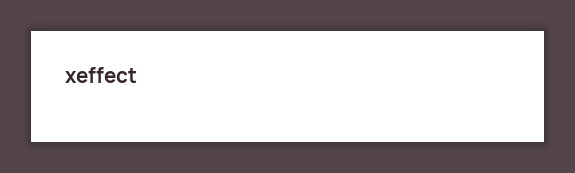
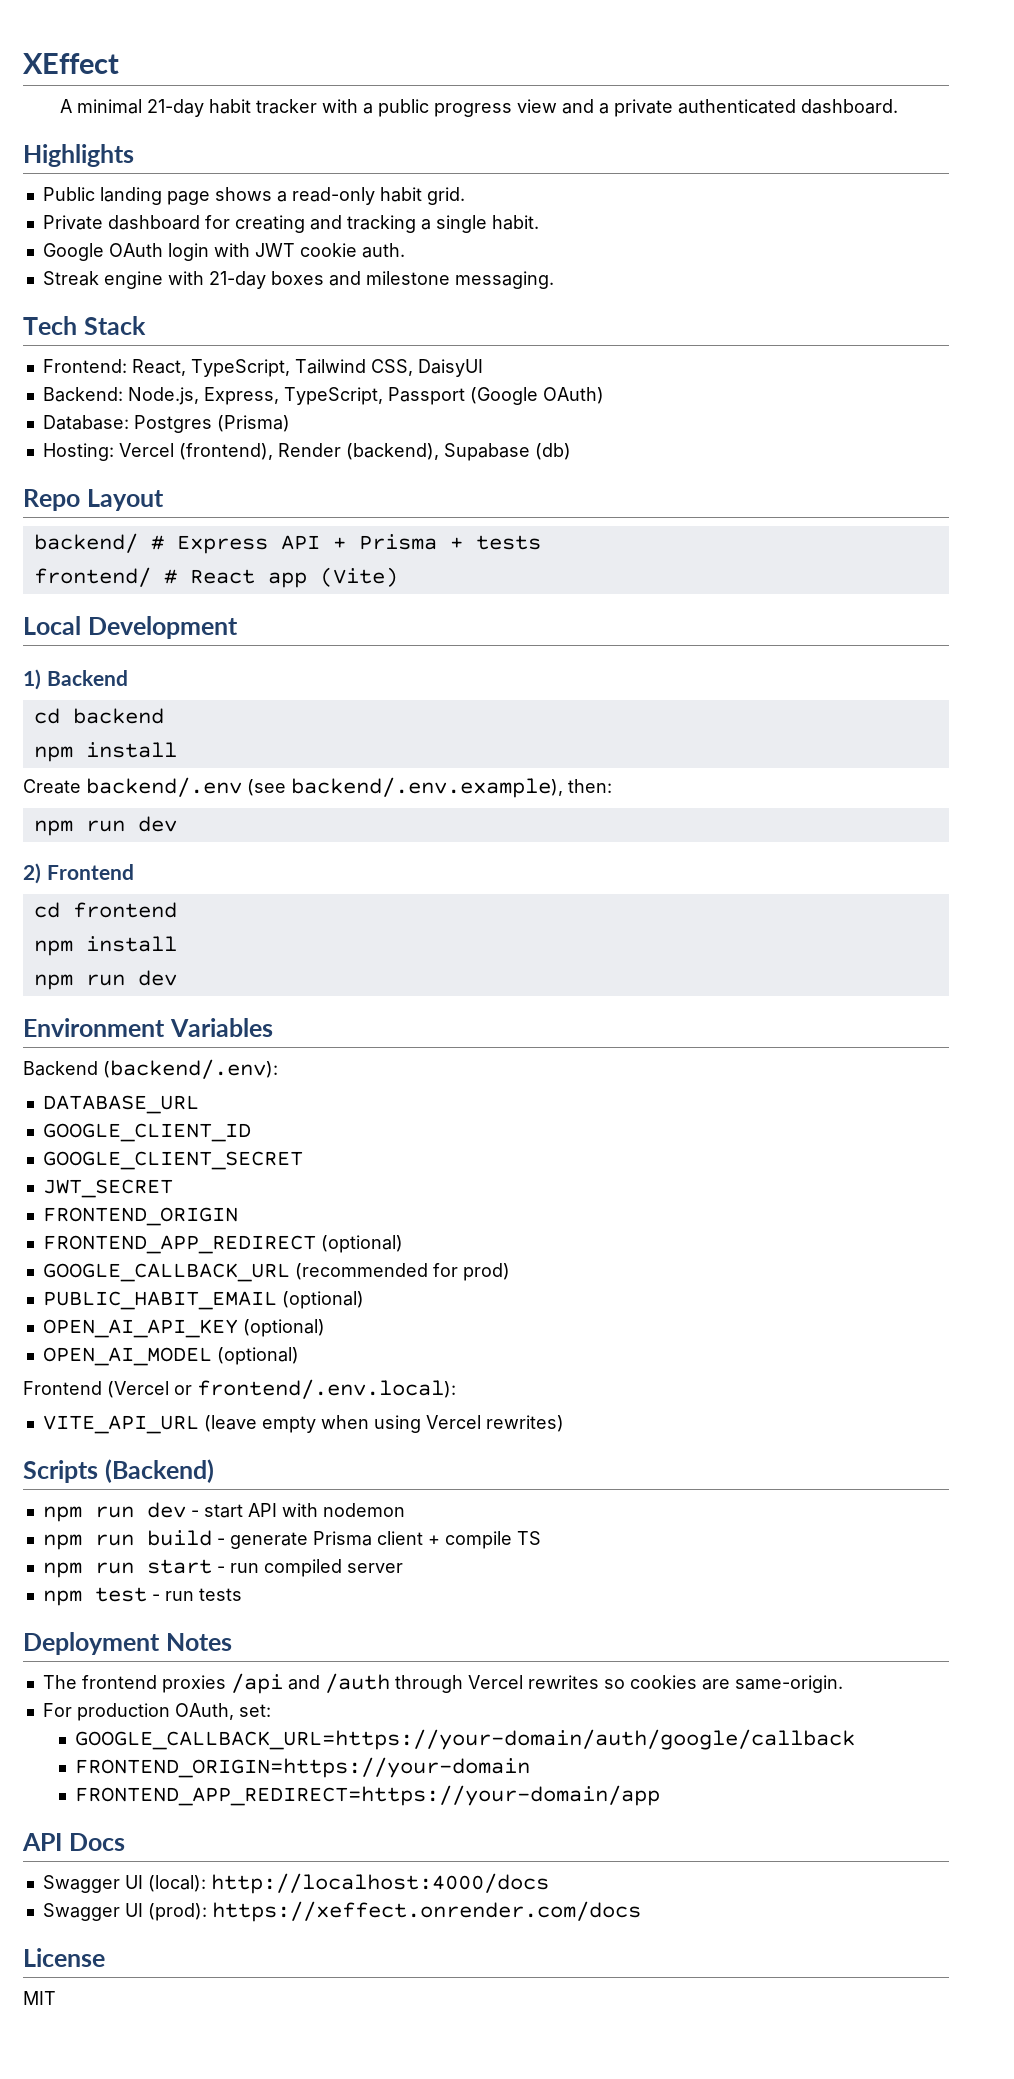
[65,67,137,83] xeffect -> [23,53,119,74] [59,99,898,117] [23,144,134,167] [42,187,465,205] [42,215,539,233] [42,243,405,261] [42,271,554,289] [23,316,146,335] [42,359,483,377] [42,387,604,405] [42,415,290,433] [42,443,571,461] [23,489,164,511] [33,533,541,554] [33,567,398,588] [23,616,238,639] [23,669,128,690] [33,708,164,724] [33,742,177,762] [23,777,612,798] [33,816,177,836] [23,863,134,884] [33,902,177,918] [33,936,177,956] [33,970,177,990] [23,1018,273,1037] [23,1059,278,1079] [42,1095,199,1114] [42,1123,251,1142] [42,1151,303,1170] [42,1179,173,1198] [42,1207,238,1226] [42,1235,403,1254] [42,1263,510,1282] [42,1291,364,1310] [42,1319,325,1338] [42,1347,299,1366] [23,1379,456,1399] [42,1415,564,1434] [23,1459,214,1483] [42,1502,405,1522] [42,1530,541,1550] [42,1559,403,1578] [42,1587,242,1606] [23,1632,232,1655] [42,1673,843,1694] [42,1703,271,1721] [75,1729,856,1750] [75,1757,531,1778] [75,1785,661,1806] [22,1833,125,1851] [42,1873,549,1894] [42,1901,641,1922] [23,1948,105,1967] [23,1991,56,2005] XEffect // A minimal 21-day habit tracker with a public progress view and a private authenticated dashboard. // Highlights // Public landing page shows a read-only habit grid. // Private dashboard for creating and tracking a single habit. // Google OAuth login with JWT cookie auth. // Streak engine with 21-day boxes and milestone messaging. // Tech Stack // Frontend: React, TypeScript, Tailwind CSS, DaisyUI // Backend: Node.js, Express, TypeScript, Passport (Google OAuth) // Database: Postgres (Prisma) // Hosting: Vercel (frontend), Render (backend), Supabase (db) // Repo Layout // backend/ # Express API + Prisma + tests // frontend/ # React app (Vite) // Local Development // 1) Backend // cd backend // npm install // Create backend/.env (see backend/.env.example), then: // npm run dev // 2) Frontend // cd frontend // npm install // npm run dev // Environment Variables // Backend (backend/.env): // DATABASE_URL // GOOGLE_CLIENT_ID // GOOGLE_CLIENT_SECRET // JWT_SECRET // FRONTEND_ORIGIN // FRONTEND_APP_REDIRECT (optional) // GOOGLE_CALLBACK_URL (recommended for prod) // PUBLIC_HABIT_EMAIL (optional) // OPEN_AI_API_KEY (optional) // OPEN_AI_MODEL (optional) // Frontend (Vercel or frontend/.env.local): // VITE_API_URL (leave empty when using Vercel rewrites) // Scripts (Backend) // npm run dev - start API with nodemon // npm run build - generate Prisma client + compile TS // npm run start - run compiled server // npm test - run tests // Deployment Notes // The frontend proxies /api and /auth through Vercel rewrites so cookies are same-origin. // For production OAuth, set: // GOOGLE_CALLBACK_URL=https://your-domain/auth/google/callback // FRONTEND_ORIGIN=https://your-domain // FRONTEND_APP_REDIRECT=https://your-domain/app // API Docs // Swagger UI (local): http://localhost:4000/docs // Swagger UI (prod): https://xeffect.onrender.com/docs // License // MIT

